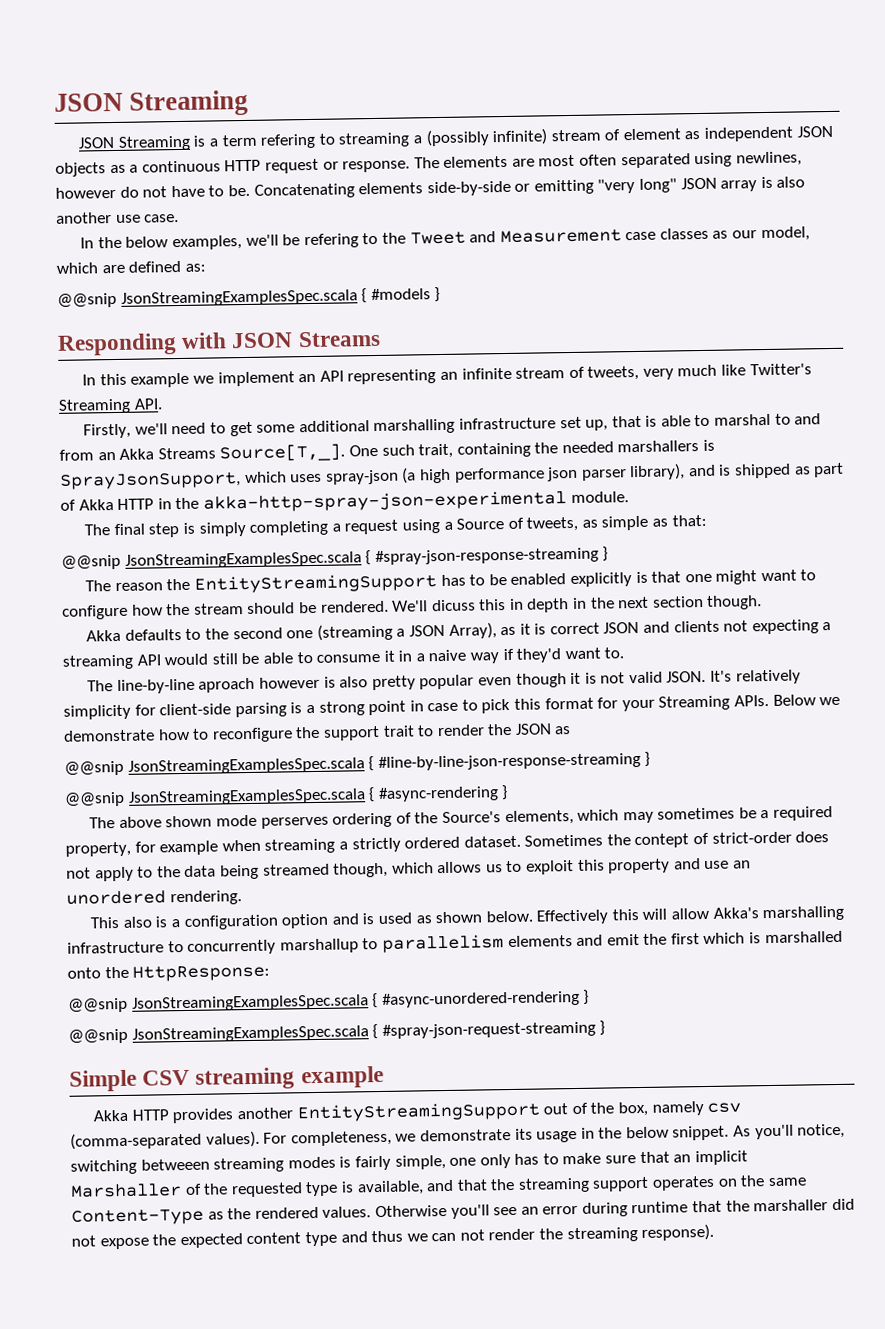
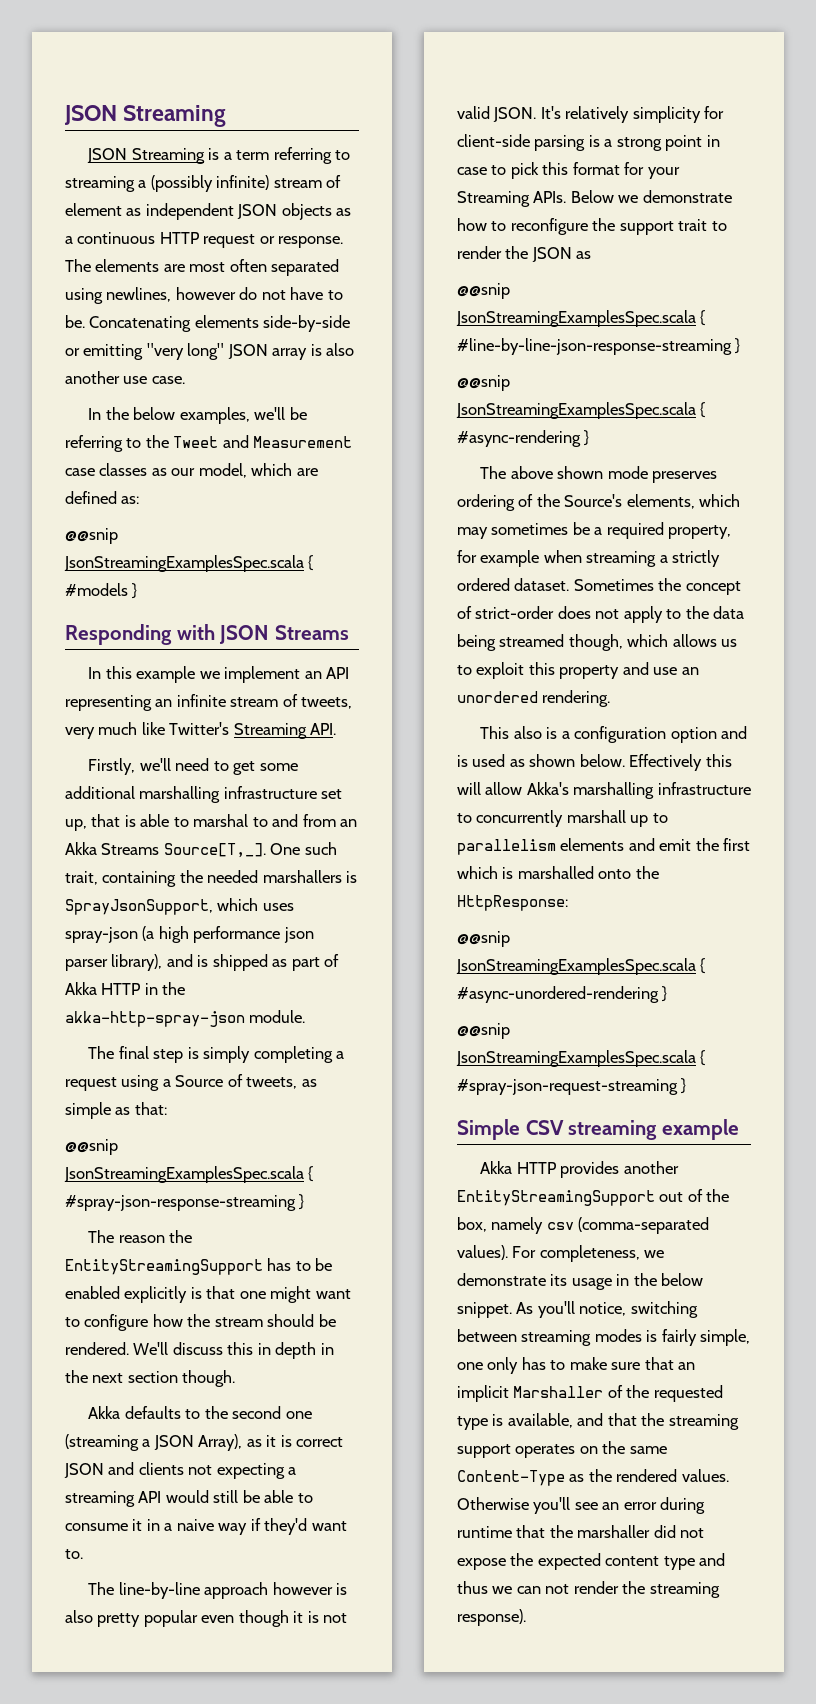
[260,133,317,149] refering -> [273,147,332,164] referring
[303,233,359,249] refering -> [65,435,123,452] referring
[202,490,567,513] akka-http-spray-json-experimental -> [65,1011,245,1027] akka-http-spray-json
[431,599,476,612] dicuss -> [172,1342,223,1355] discuss
[198,677,256,693] aproach -> [204,1582,269,1599] approach
[260,816,329,829] perserves -> [652,471,718,483] preserves
[634,833,690,849] contept -> [685,581,741,595] concept
[279,938,359,954] marshallup -> [566,810,649,827] marshall up
[140,1158,210,1171] betweeen -> [457,1329,517,1342] between

